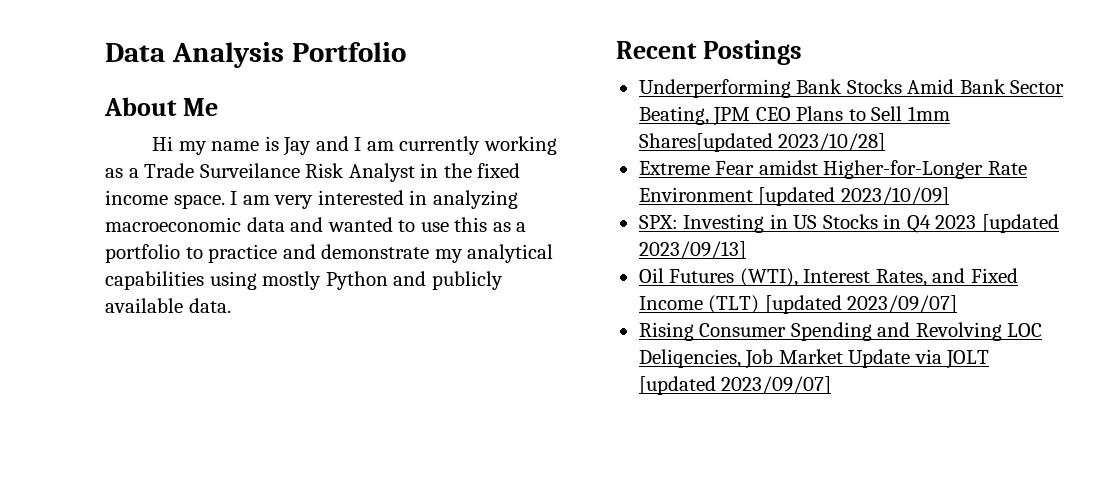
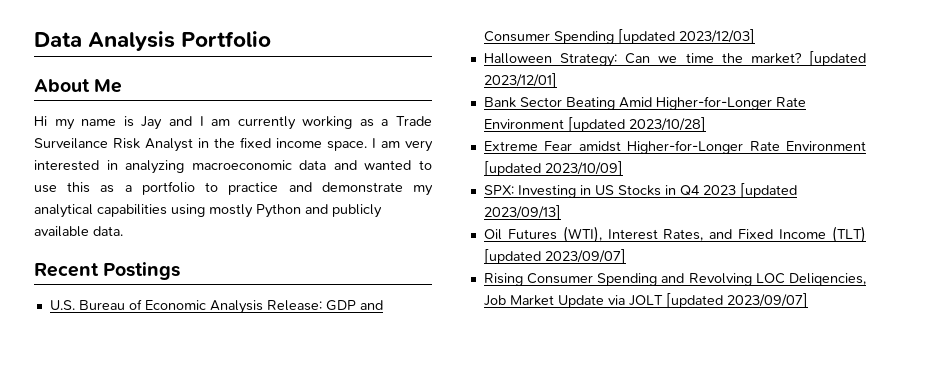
[638,79,1065,98] [638,106,950,126] [638,133,773,152] Underperforming Bank Stocks Amid Bank Sector Beating, JPM CEO Plans to Sell 1mm Shares[updated -> [49,299,383,314] [483,29,755,44] [483,51,866,67] [483,73,557,88] [483,96,806,110] [483,117,625,132] U.S. Bureau of Economic Analysis Release: GDP and Consumer Spending [updated 2023/12/03] // Halloween Strategy: Can we time the market? [updated 2023/12/01] // Bank Sector Beating Amid Higher-for-Longer Rate Environment [updated

